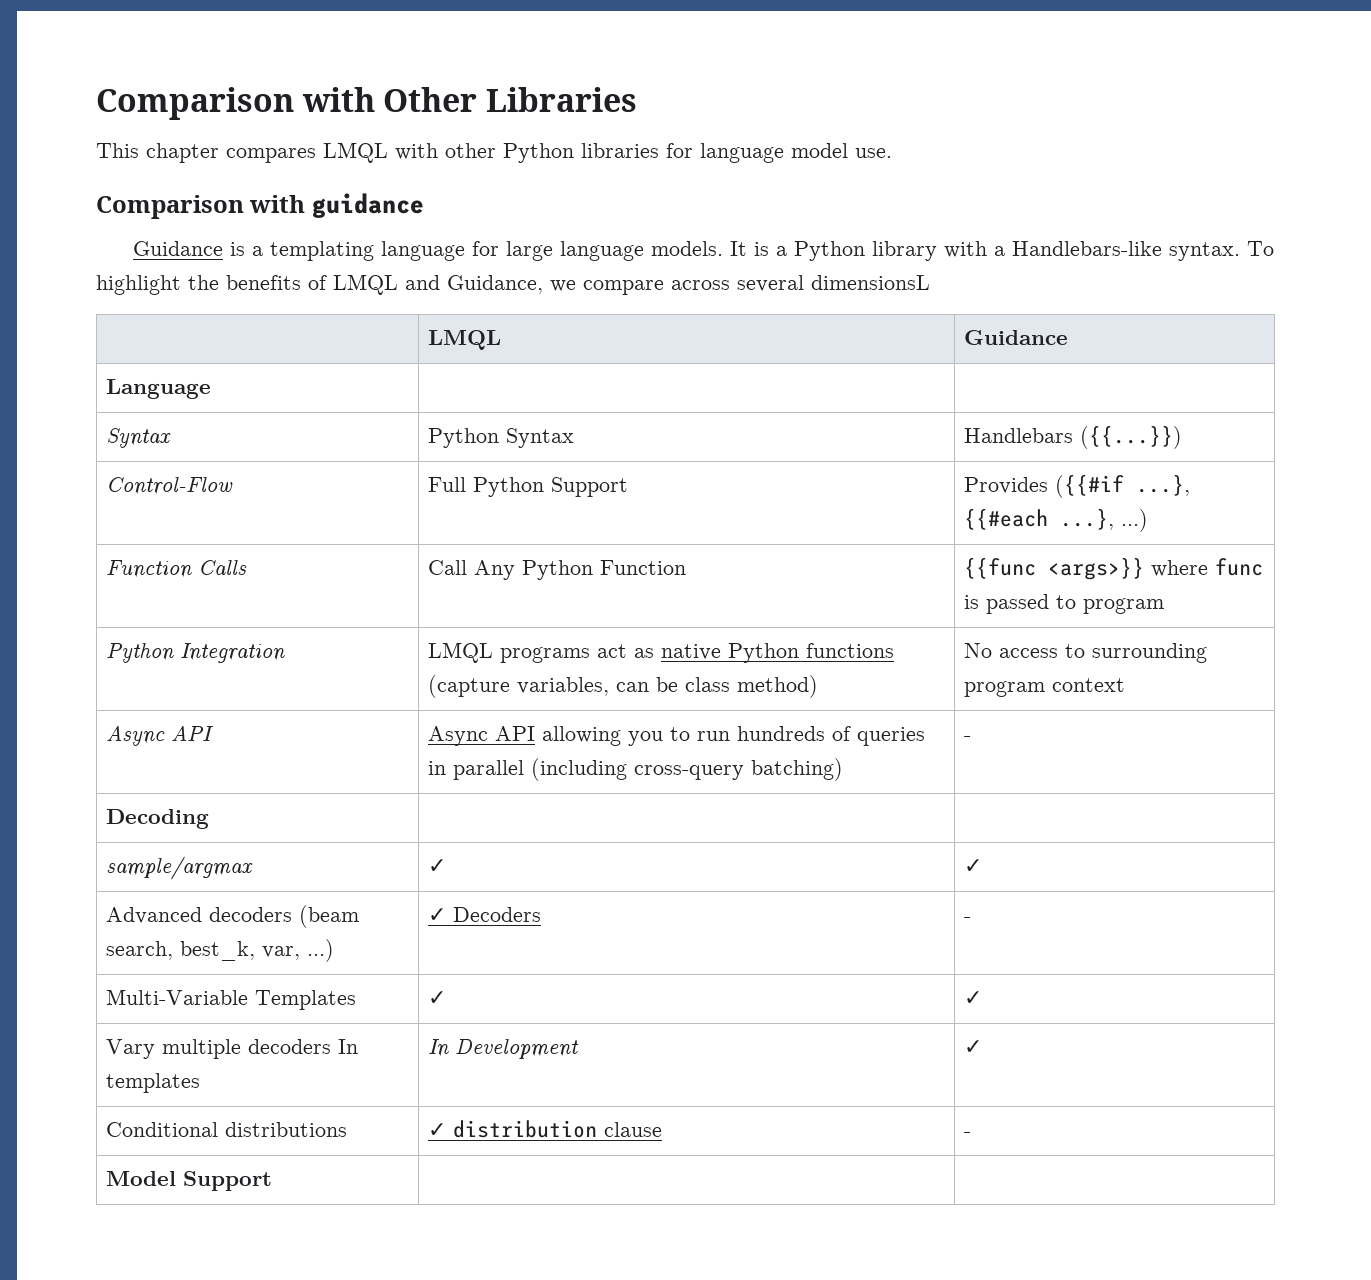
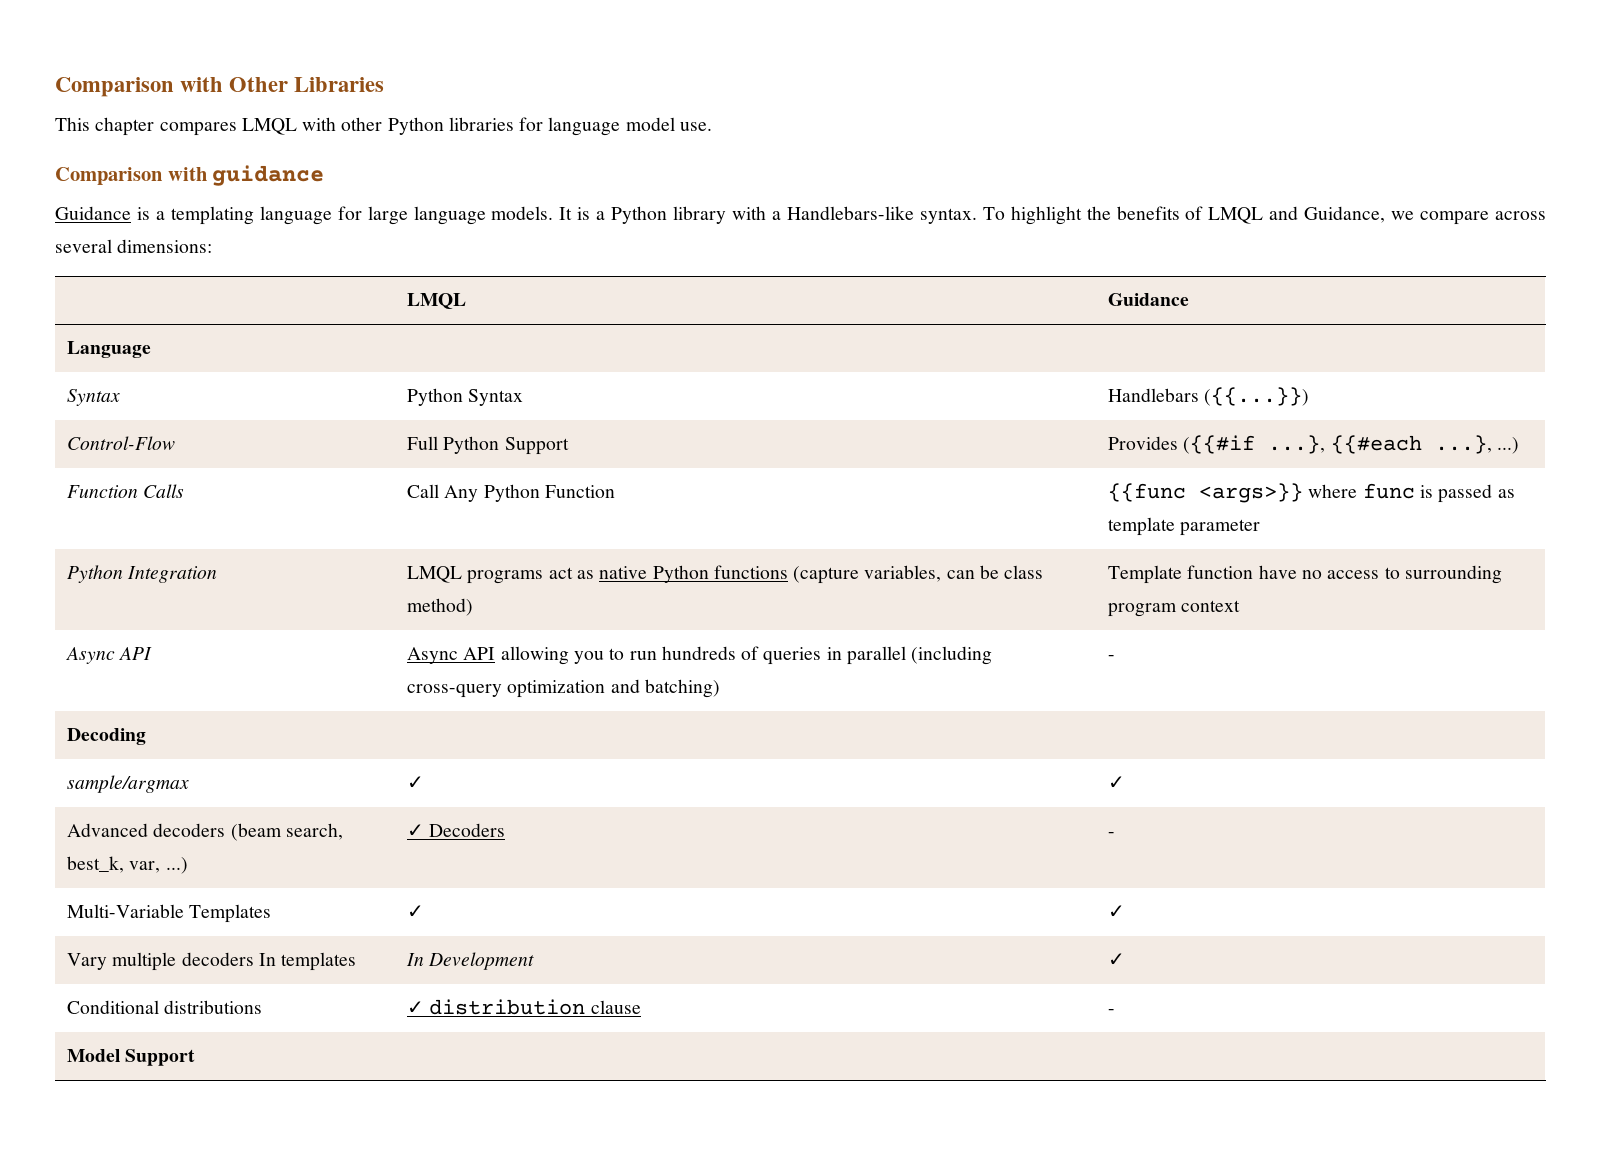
[811,275,930,290] dimensionsL -> [117,239,213,253] dimensions:
[1055,595,1164,614] to program -> [1497,489,1515,498] [1108,517,1261,536] as template parameter
[963,643,992,658] No -> [1108,565,1322,584] Template function have no
(744, 772) none -> [507,679,640,698] optimization and

